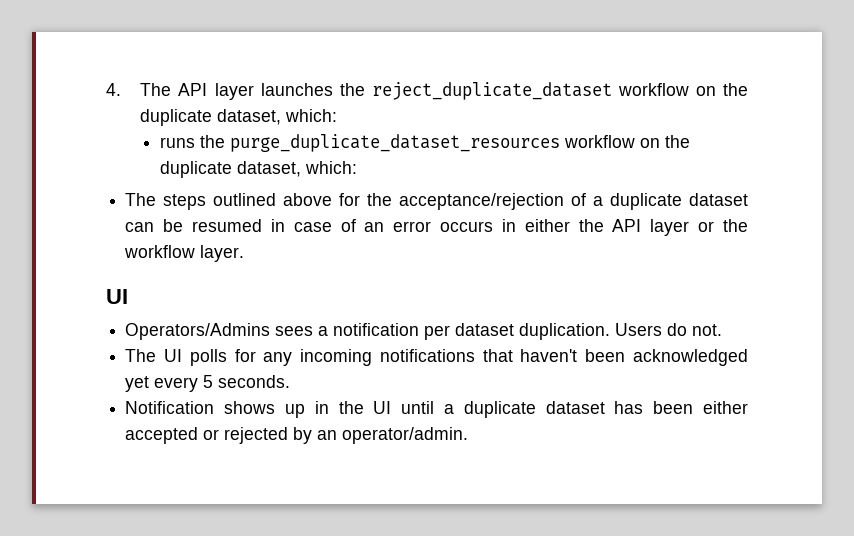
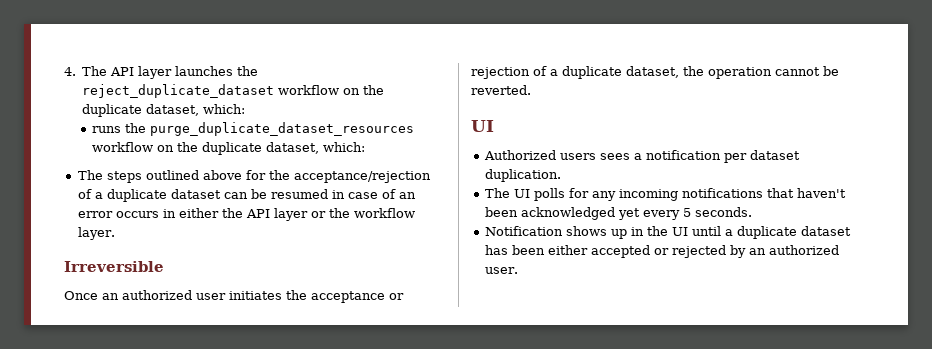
(245, 253) none -> [64,261,164,272] [64,290,404,303] [471,66,839,79] [471,85,531,95] // Irreversible // Once an authorized user initiates the acceptance or rejection of a duplicate dataset, the operation cannot be reverted.
[125,323,271,340] Operators/Admins -> [483,150,596,160] Authorized users
[615,323,723,336] Users do not. -> (561, 175) none
[342,427,469,444] operator/admin. -> [768,245,839,255] [484,267,518,274] authorized user.

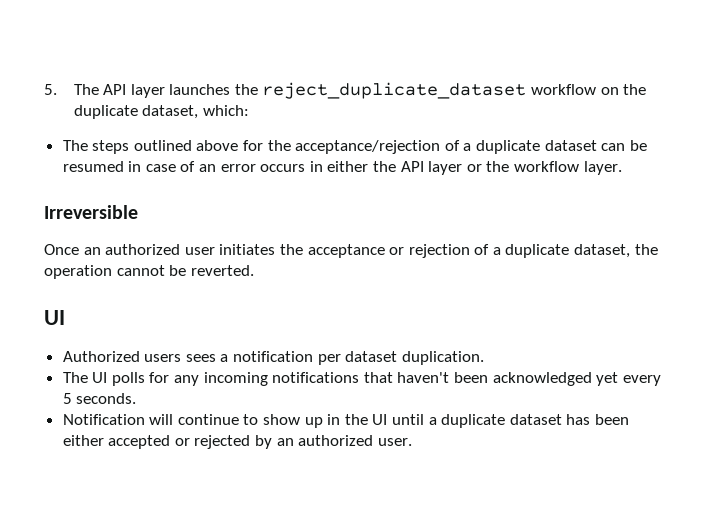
[64,67,76,76] 4. -> [44,84,57,95] 5.
[92,122,415,136] [92,142,366,155] // runs the purge_duplicate_dataset_resources workflow on the duplicate dataset, which: -> (249, 110) none
[565,226,607,236] shows -> [149,414,301,425] will continue to show

